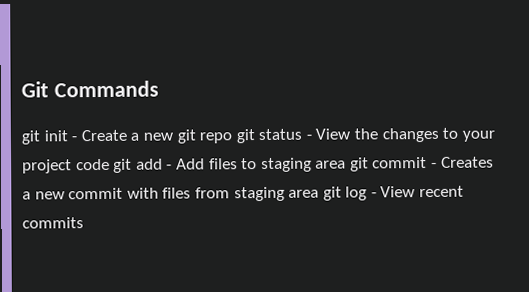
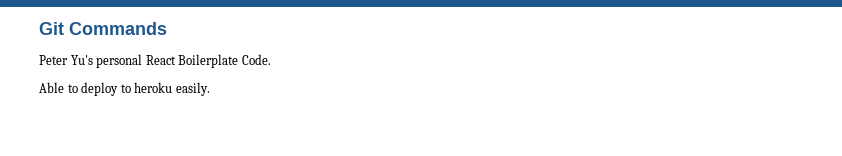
[21,127,495,145] [22,156,494,174] [22,185,465,202] [22,217,84,229] git init - Create a new git repo git status - View the changes to your project code git add - Add files to staging area git commit - Creates a new commit with files from staging area git log - View recent commits -> [39,54,271,68] [39,82,210,96] Peter Yu's personal React Boilerplate Code. // Able to deploy to heroku easily.

